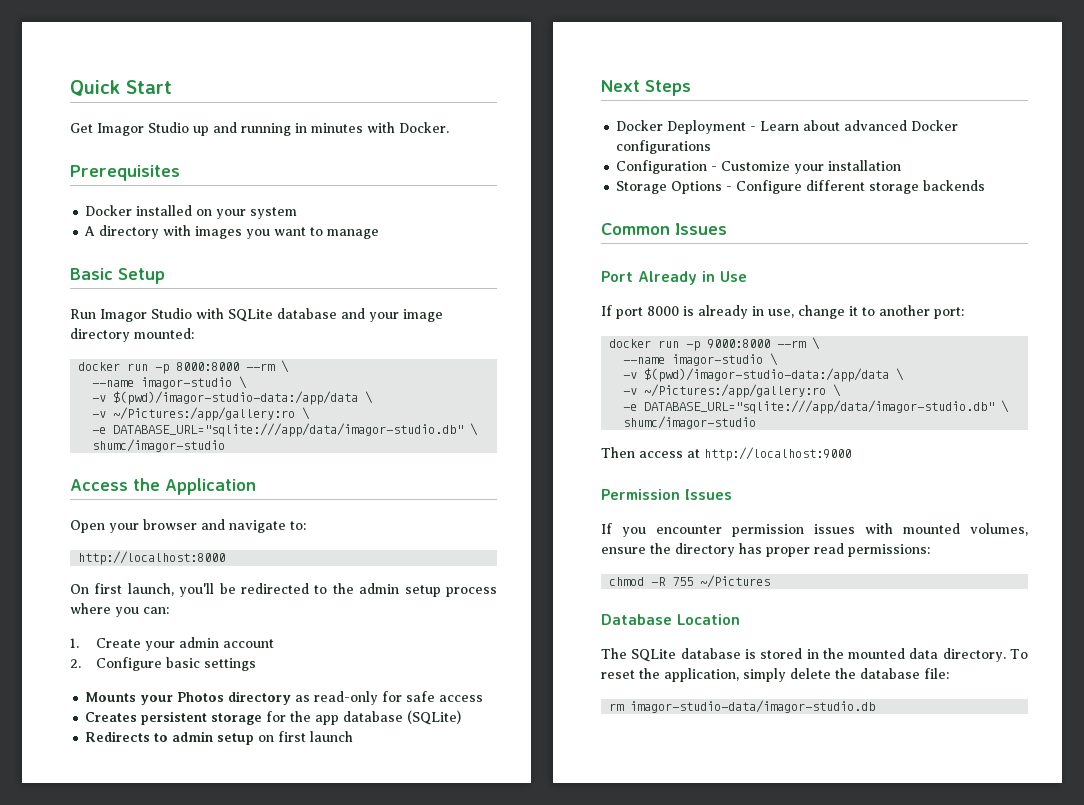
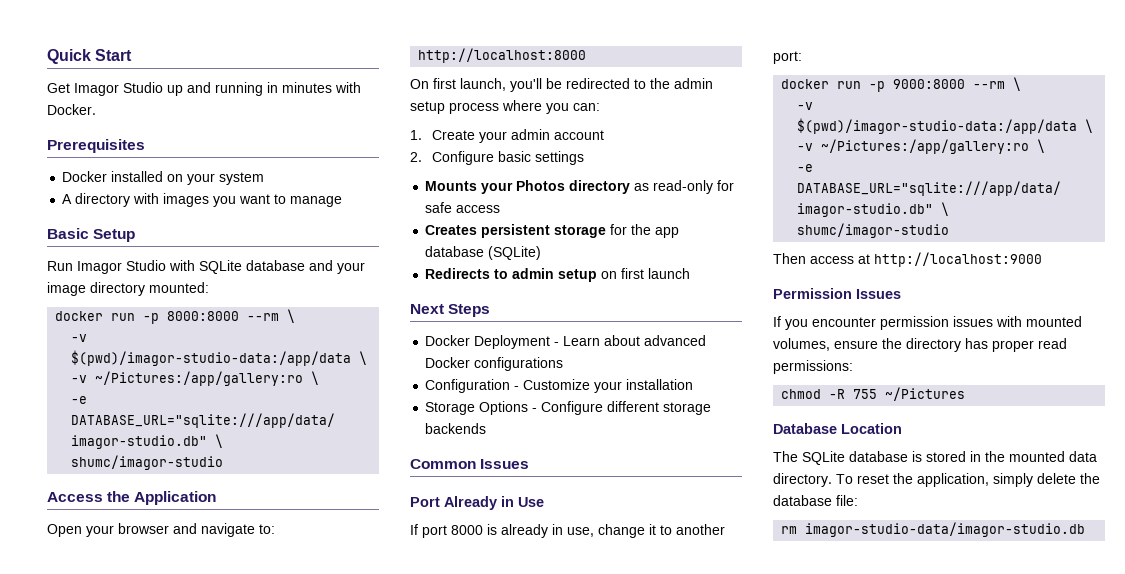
[92,376,248,389] // --name imagor-studio \ -> (296, 316) none
[623,353,779,366] // --name imagor-studio \ -> (1022, 84) none

